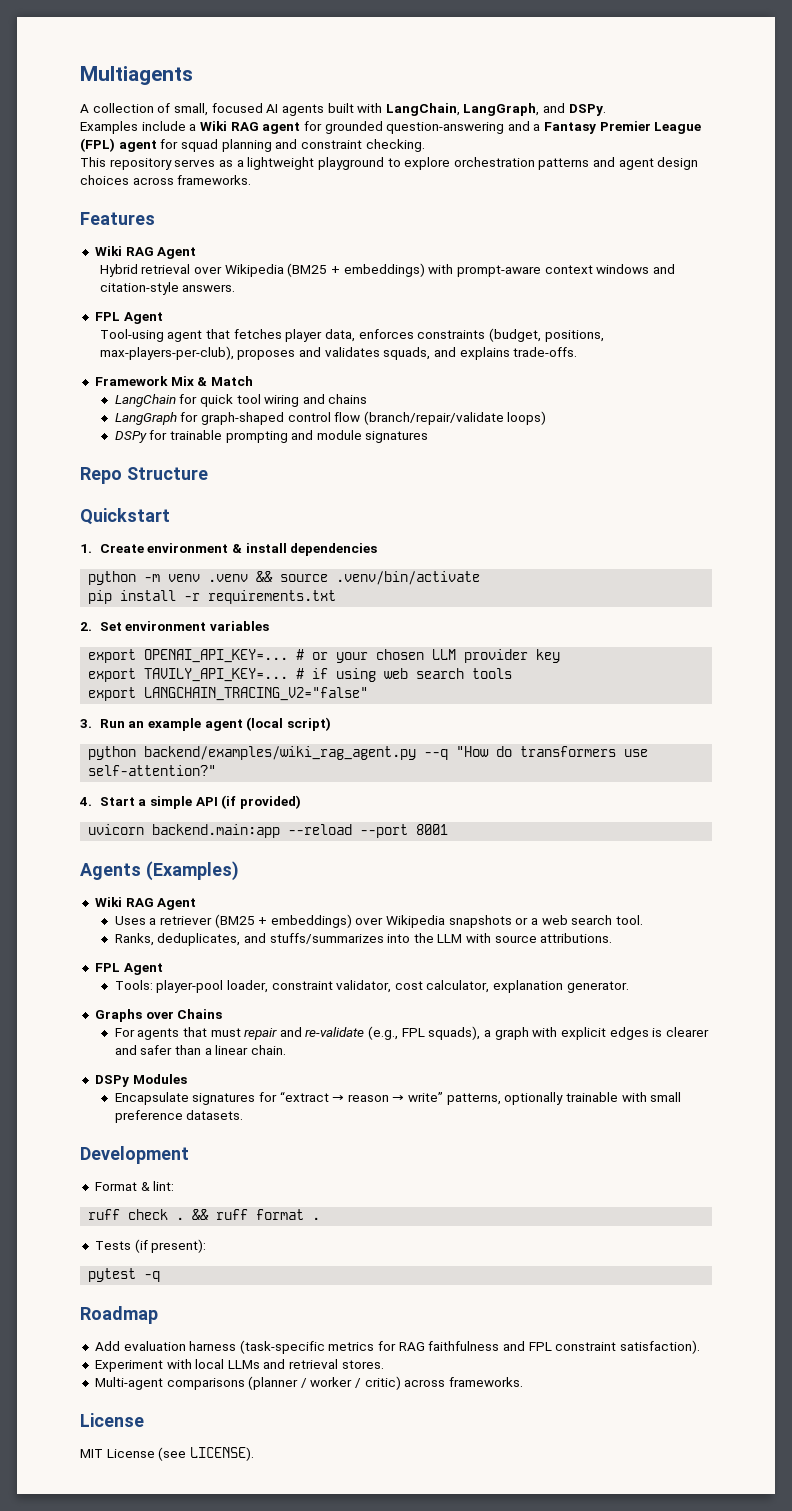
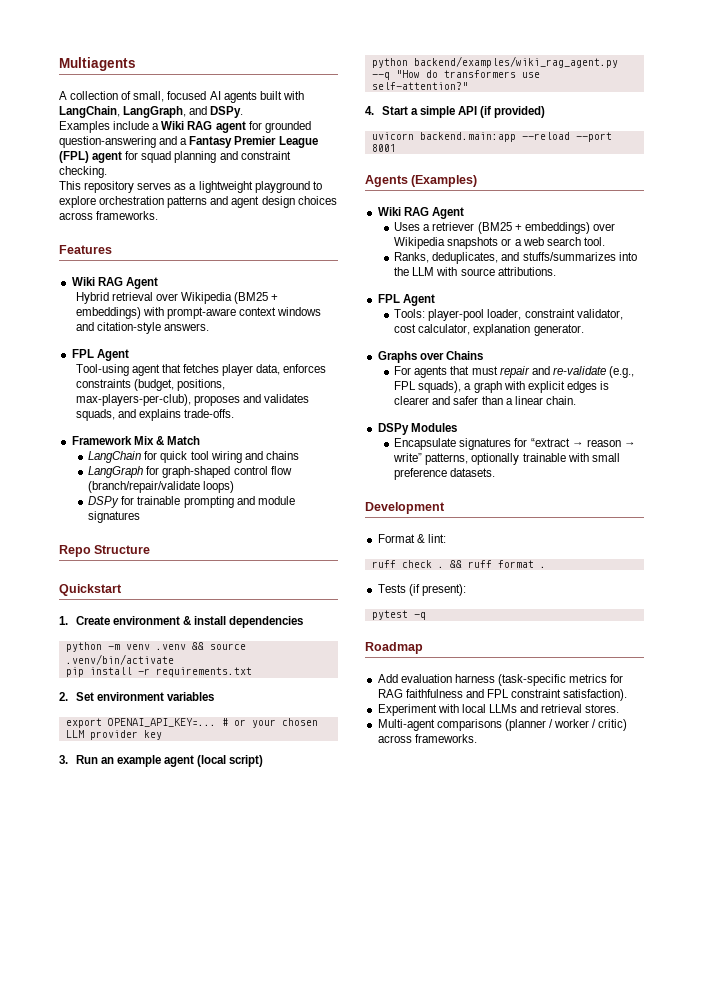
[88,668,513,682] [88,687,369,701] // export TAVILY_API_KEY=... # if using web search tools // export LANGCHAIN_TRACING_V2="false" -> (162, 735) none
[80,1413,144,1427] [80,1447,254,1461] // License // MIT License (see LICENSE). -> (477, 738) none

